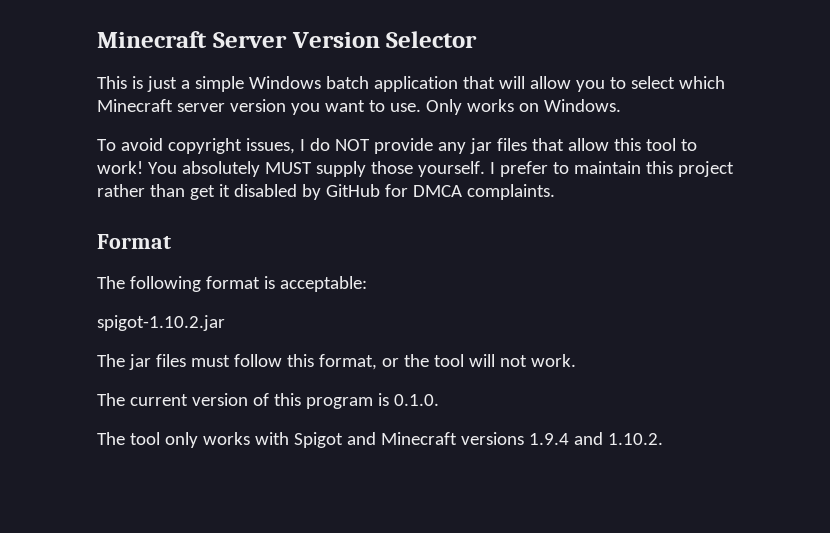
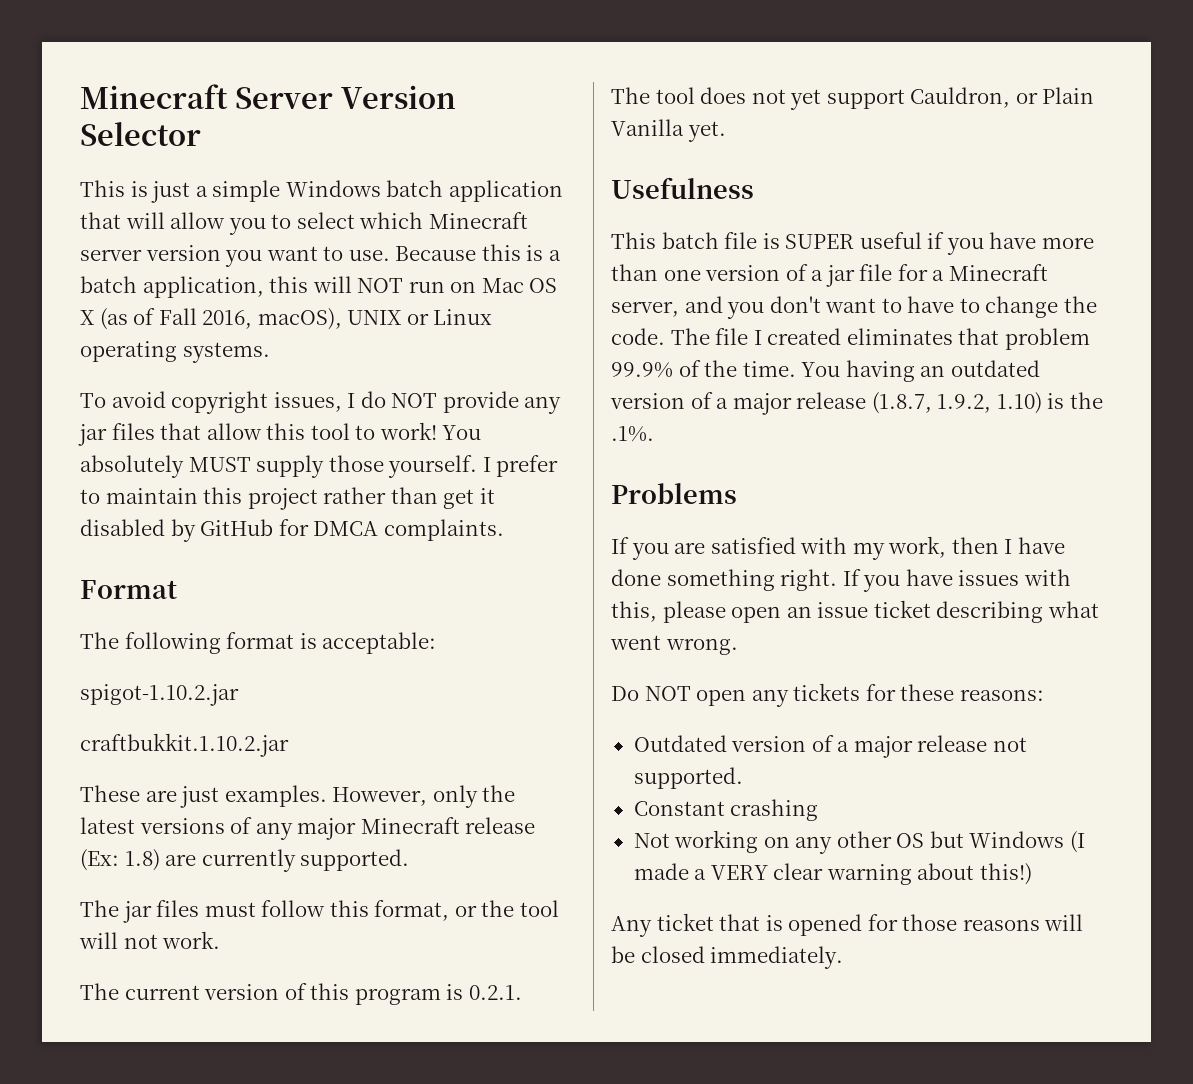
[425,99,621,115] Only works on Windows. -> [395,244,561,261] [80,276,558,298] [80,308,493,330] [80,341,270,363] Because this is a batch application, this will NOT run on Mac OS X (as of Fall 2016, macOS), UNIX or Linux operating systems.
(225, 323) none -> [80,733,289,757] [80,785,516,808] [80,817,536,840] [80,849,410,872] // craftbukkit.1.10.2.jar // These are just examples. However, only the latest versions of any major Minecraft release (Ex: 1.8) are currently supported.
[393,394,439,406] 0.1.0. -> [468,985,522,1000] 0.2.1.
[164,432,663,448] only works with Spigot and Minecraft versions 1.9.4 and 1.10.2. -> [700,87,1095,110] [611,119,726,142] [611,177,754,199] [611,232,1094,255] [611,264,1048,287] [611,296,1097,319] [611,328,1090,350] [611,360,1040,382] [610,392,1103,415] [611,426,654,442] [611,483,737,504] [611,536,1065,560] [611,569,1071,592] [611,600,1099,623] [610,635,738,655] [611,683,1044,707] [633,735,1027,758] [633,767,743,789] [633,799,819,821] [633,830,1085,854] [633,863,1032,885] [611,913,1084,937] [611,946,844,969] does not yet support Cauldron, or Plain Vanilla yet. // Usefulness // This batch file is SUPER useful if you have more than one version of a jar file for a Minecraft server, and you don't want to have to change the code. The file I created eliminates that problem 99.9% of the time. You having an outdated version of a major release (1.8.7, 1.9.2, 1.10) is the .1%. // Problems // If you are satisfied with my work, then I have done something right. If you have issues with this, please open an issue ticket describing what went wrong. // Do NOT open any tickets for these reasons: // Outdated version of a major release not supported. // Constant crashing // Not working on any other OS but Windows (I made a VERY clear warning about this!) // Any ticket that is opened for those reasons will be closed immediately.

